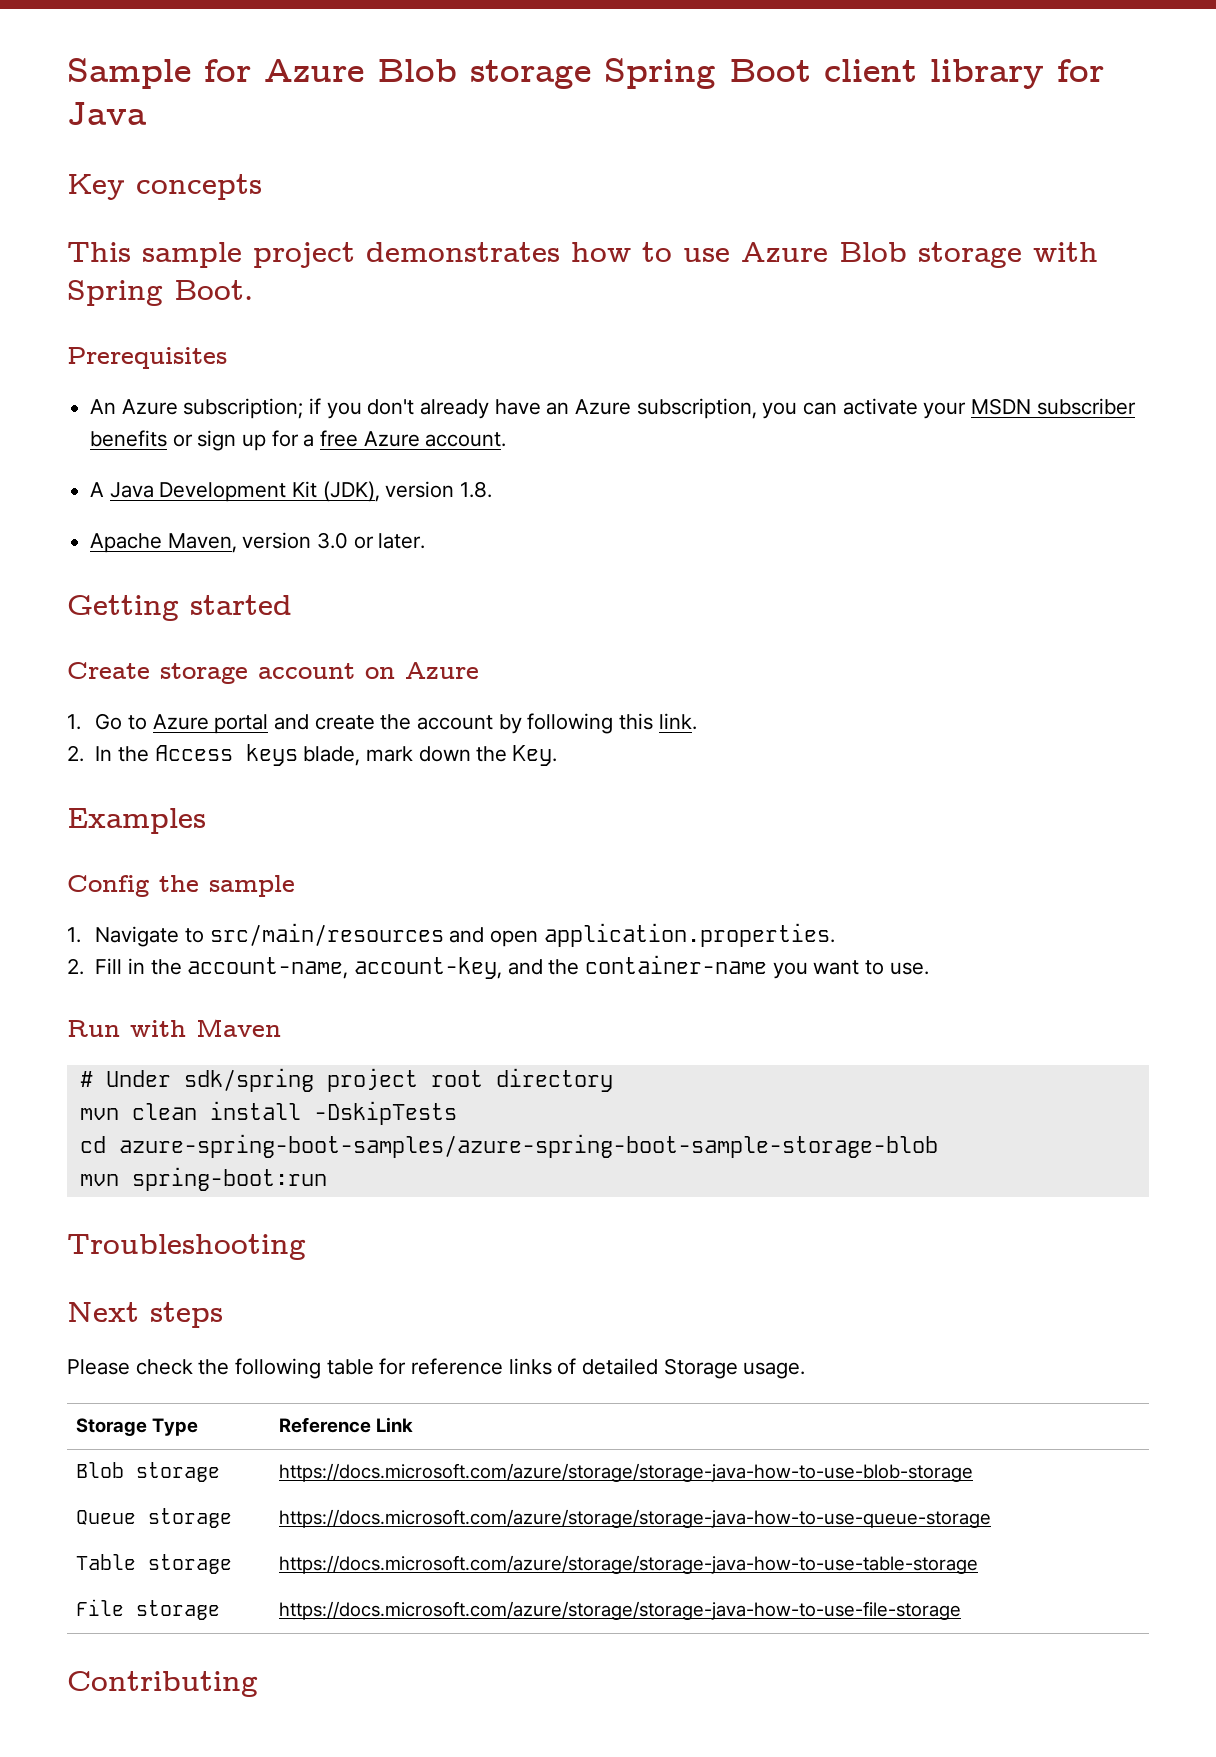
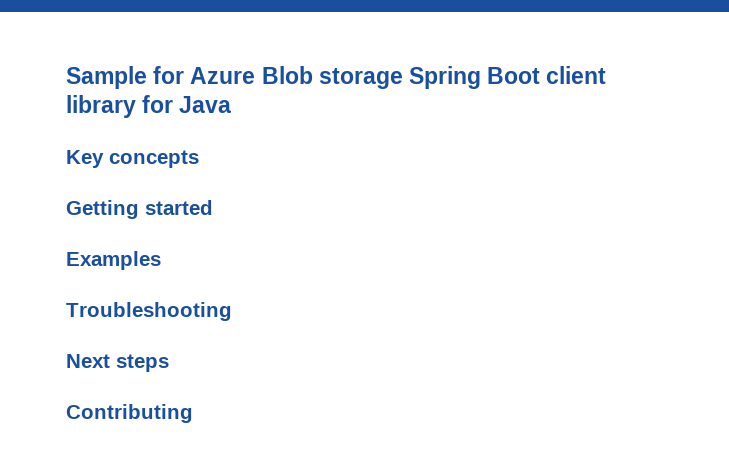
[67,242,1098,268] [67,280,253,306] [67,347,227,369] [90,398,1136,419] [90,430,507,451] [90,481,493,502] [90,532,426,553] [67,595,292,621] [67,662,479,684] [67,713,697,734] [67,744,558,766] [67,808,206,834] [67,875,295,897] [67,923,835,947] [67,955,929,979] [67,1019,281,1037] [79,1068,613,1092] [79,1101,457,1125] [79,1134,938,1158] [79,1167,327,1191] [67,1234,306,1260] [67,1302,223,1328] [67,1358,806,1379] [76,1418,199,1436] [279,1417,414,1433] [76,1462,221,1482] [279,1463,974,1482] [76,1508,233,1528] [279,1509,992,1528] [76,1554,233,1574] [279,1555,979,1574] [76,1599,221,1620] [279,1601,962,1620] This sample project demonstrates how to use Azure Blob storage with Spring Boot. // Prerequisites // An Azure subscription; if you don't already have an Azure subscription, you can activate your MSDN subscriber benefits or sign up for a free Azure account. // A Java Development Kit (JDK), version 1.8. // Apache Maven, version 3.0 or later. // Getting started // Create storage account on Azure // 1. Go to Azure portal and create the account by following this link. // 2. In the Access keys blade, mark down the Key. // Examples // Config the sample // 1. Navigate to src/main/resources and open application.properties. // 2. Fill in the account-name, account-key, and the container-name you want to use. // Run with Maven // # Under sdk/spring project root directory // mvn clean install -DskipTests // cd azure-spring-boot-samples/azure-spring-boot-sample-storage-blob // mvn spring-boot:run // Troubleshooting // Next steps // Please check the following table for reference links of detailed Storage usage. // Storage Type | Reference Link // Blob storage | https://docs.microsoft.com/azure/storage/storage-java-how-to-use-blob-storage // Queue storage | https://docs.microsoft.com/azure/storage/storage-java-how-to-use-queue-storage // Table storage | https://docs.microsoft.com/azure/storage/storage-java-how-to-use-table-storage // File storage | https://docs.microsoft.com/azure/storage/storage-java-how-to-use-file-storage -> [66,200,213,219] [66,251,161,270] [66,302,232,321] [66,354,169,372] Getting started // Examples // Troubleshooting // Next steps

